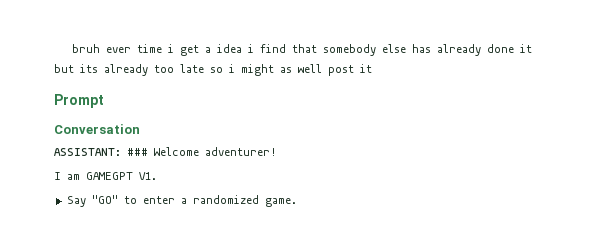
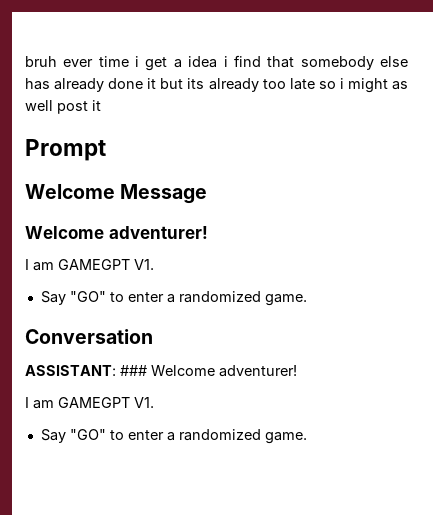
(104, 101) none -> [25,184,208,204] [25,226,208,239] [25,259,154,271] [40,291,307,306] // Welcome Message // Welcome adventurer! // I am GAMEGPT V1. // Say "GO" to enter a randomized game.

